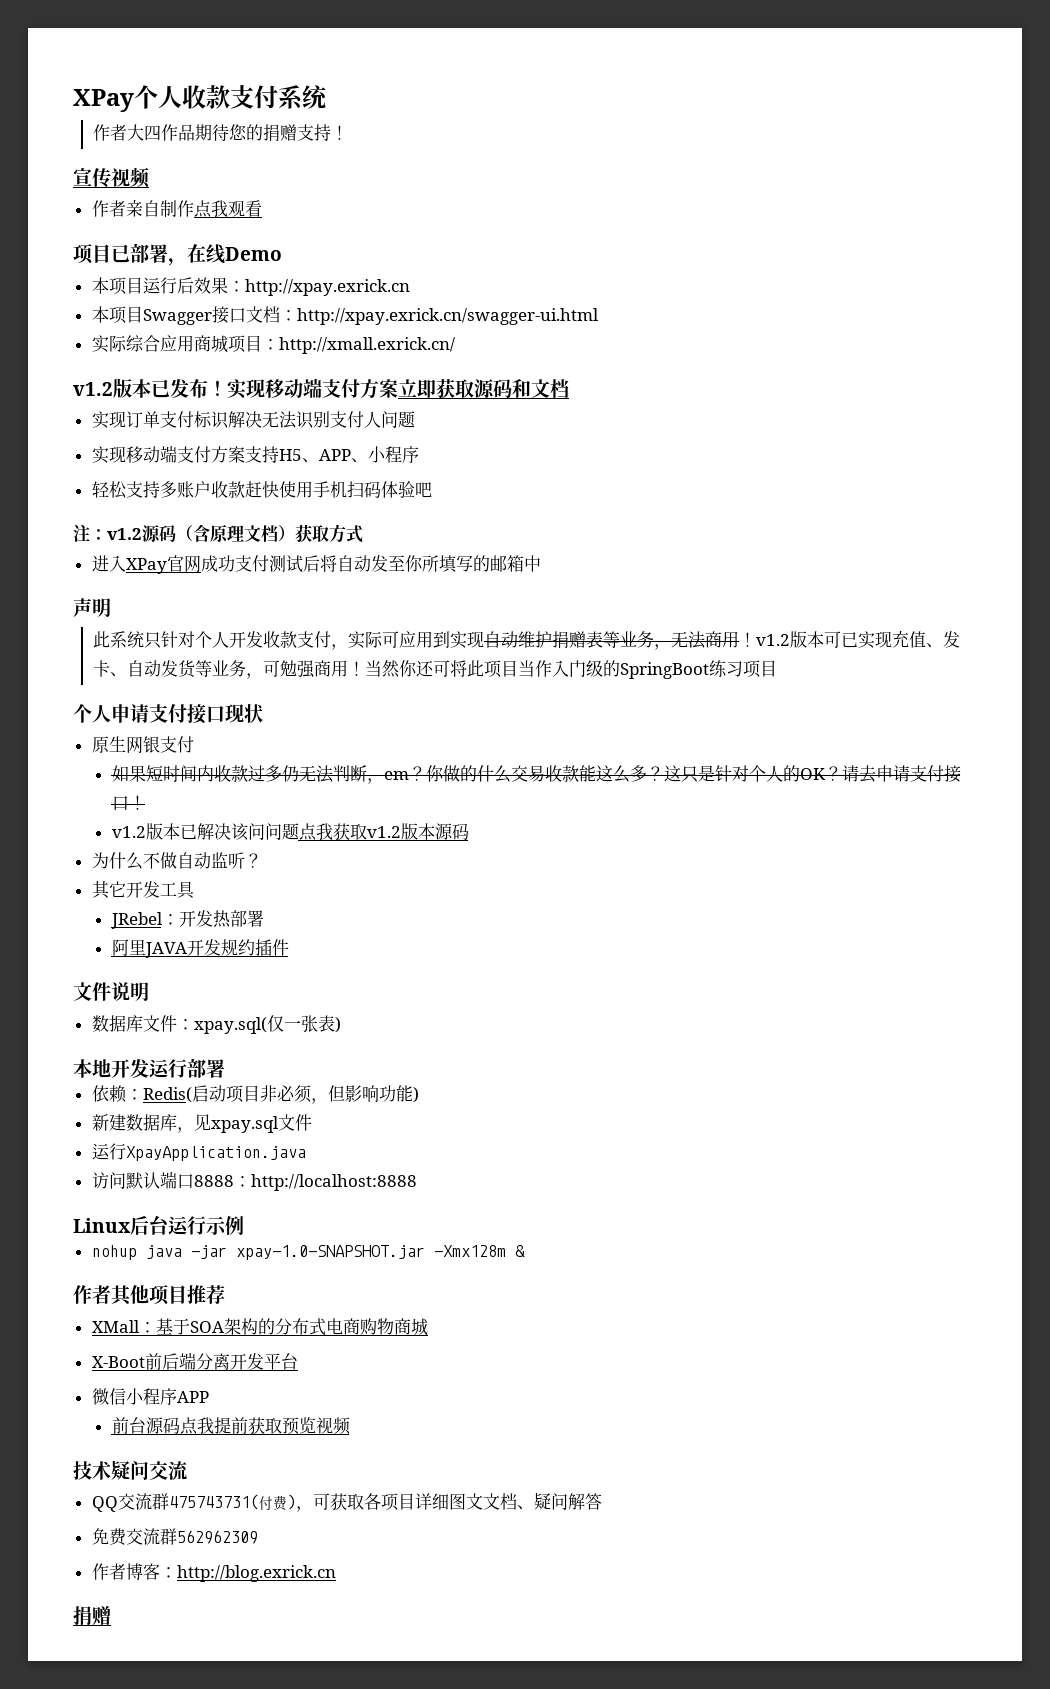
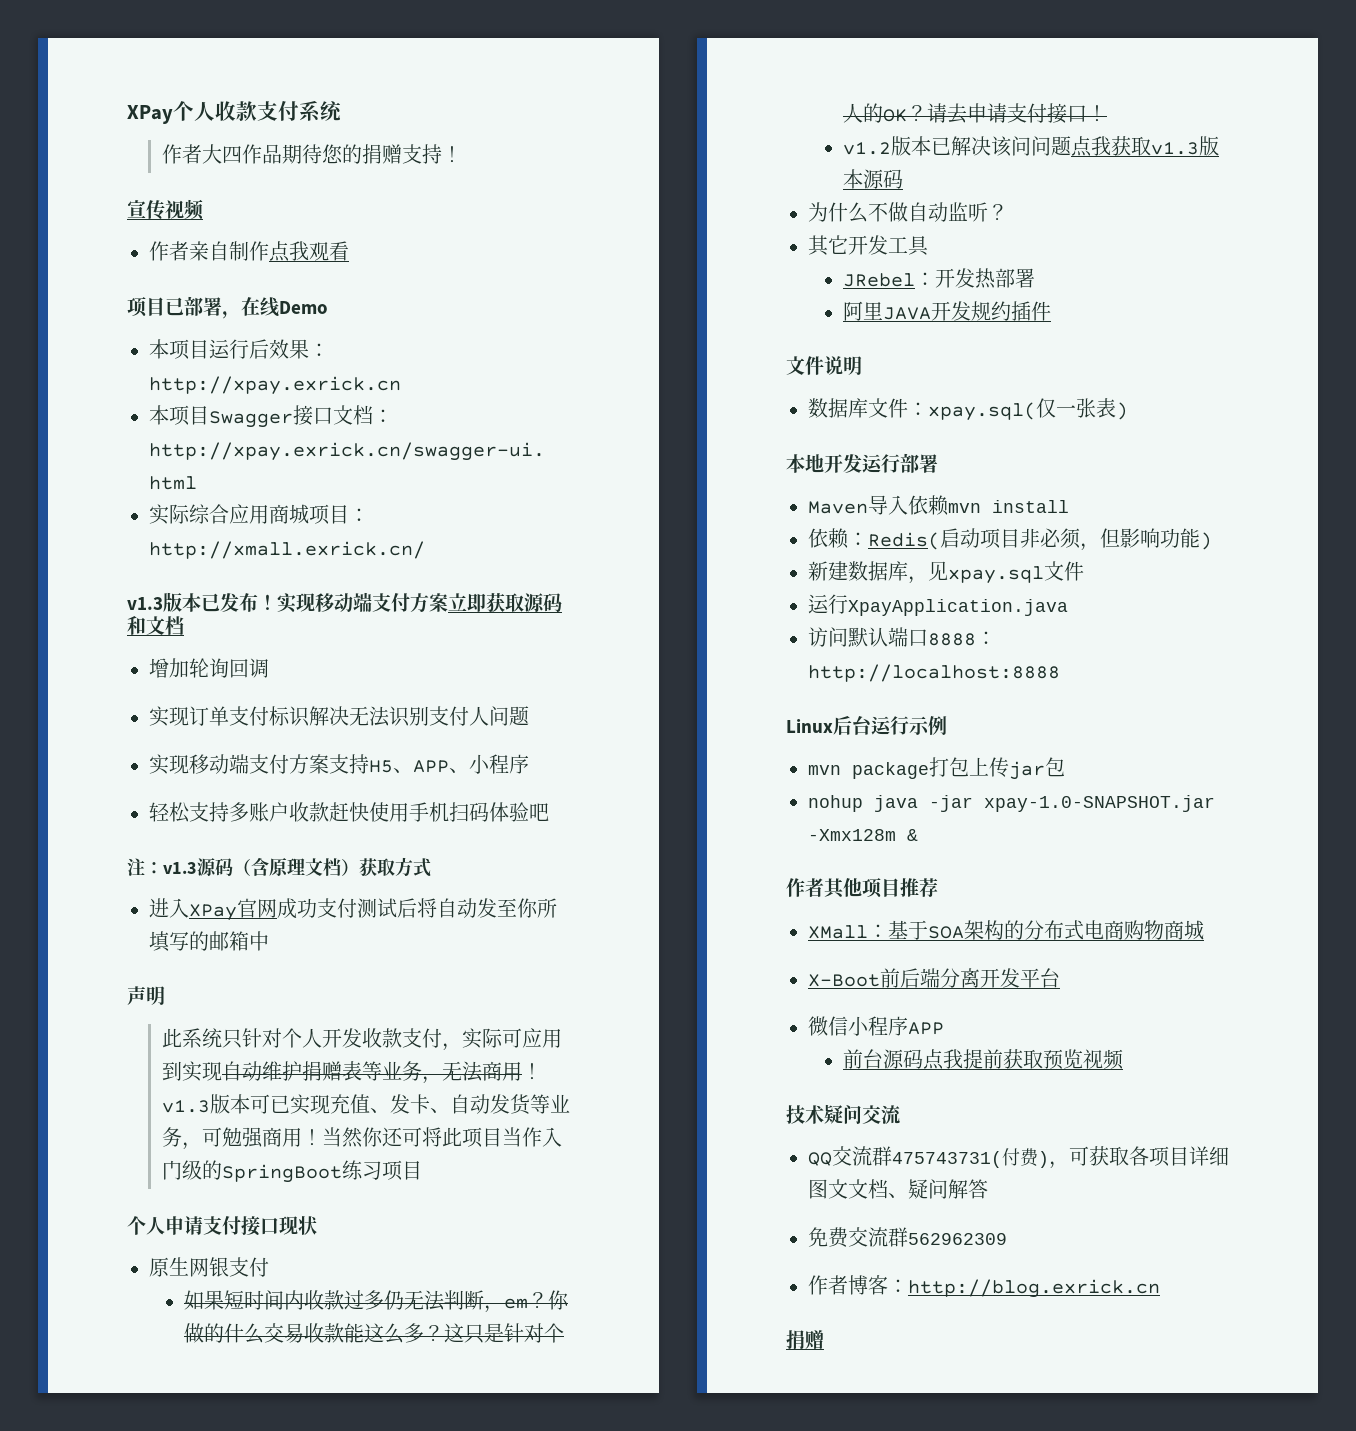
[73,382,113,396] v1.2 -> [127,597,163,610] v1.3
(569, 388) none -> [149,658,269,678] // 增加轮询回调
[107,528,142,540] v1.2 -> [163,862,197,874] v1.3
[755,634,790,646] v1.2 -> [161,1100,210,1113] v1.3
[366,826,401,838] v1.2 -> [1150,142,1199,155] v1.3
(225, 1068) none -> [808,495,1069,516] // Maven导入依赖mvn install
(244, 1225) none -> [808,757,1065,780] // mvn package打包上传jar包

